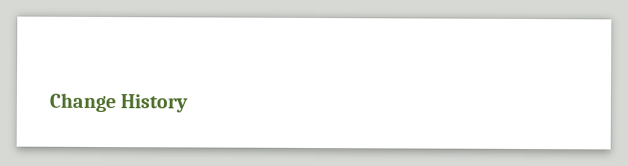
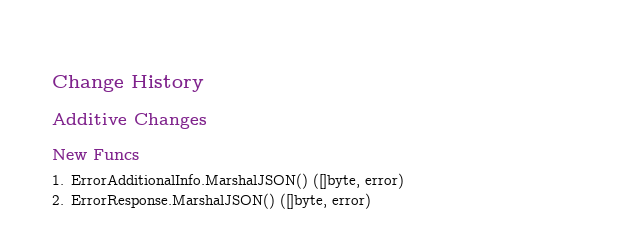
(189, 103) none -> [52,113,207,129] [52,149,139,160] [52,173,405,189] [52,193,372,209] // Additive Changes // New Funcs // 1. ErrorAdditionalInfo.MarshalJSON() ([]byte, error) // 2. ErrorResponse.MarshalJSON() ([]byte, error)

